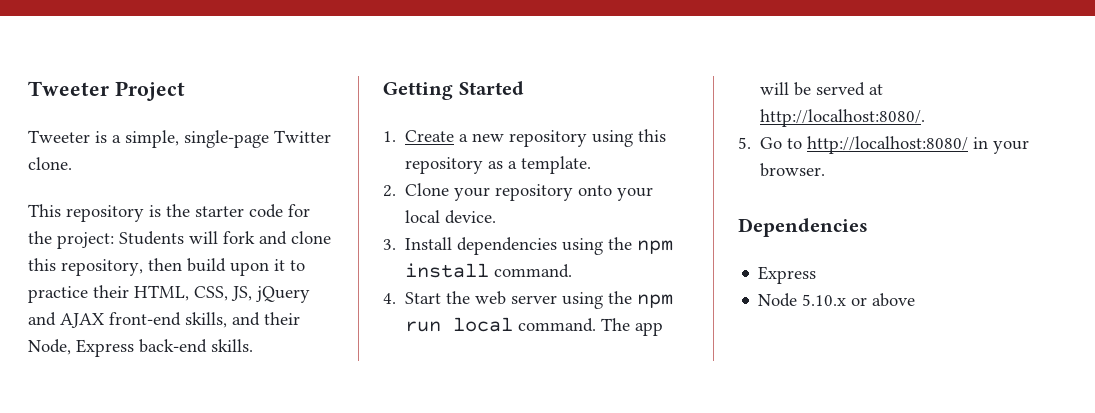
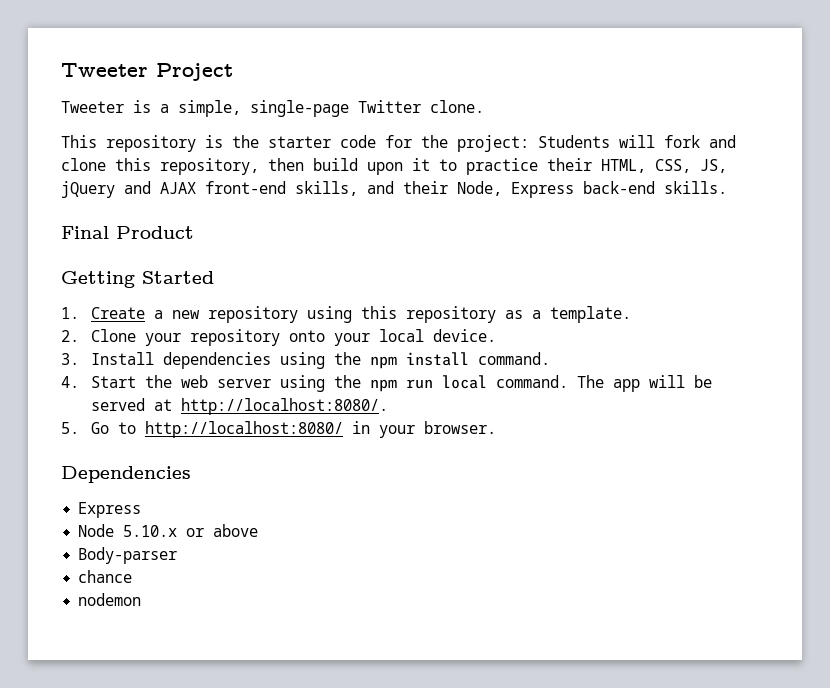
(253, 345) none -> [61,226,194,239] // Final Product
(916, 300) none -> [78,547,178,564] [78,570,133,583] [78,593,142,606] // Body-parser // chance // nodemon

